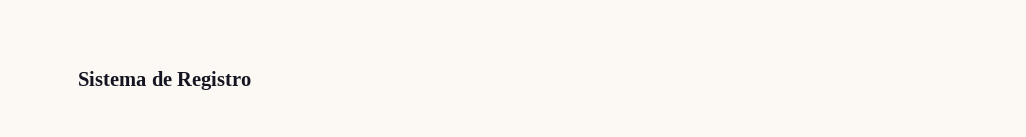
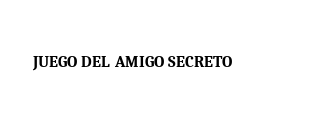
[78,71,252,90] Sistema de Registro -> [32,56,232,71] JUEGO DEL AMIGO SECRETO

